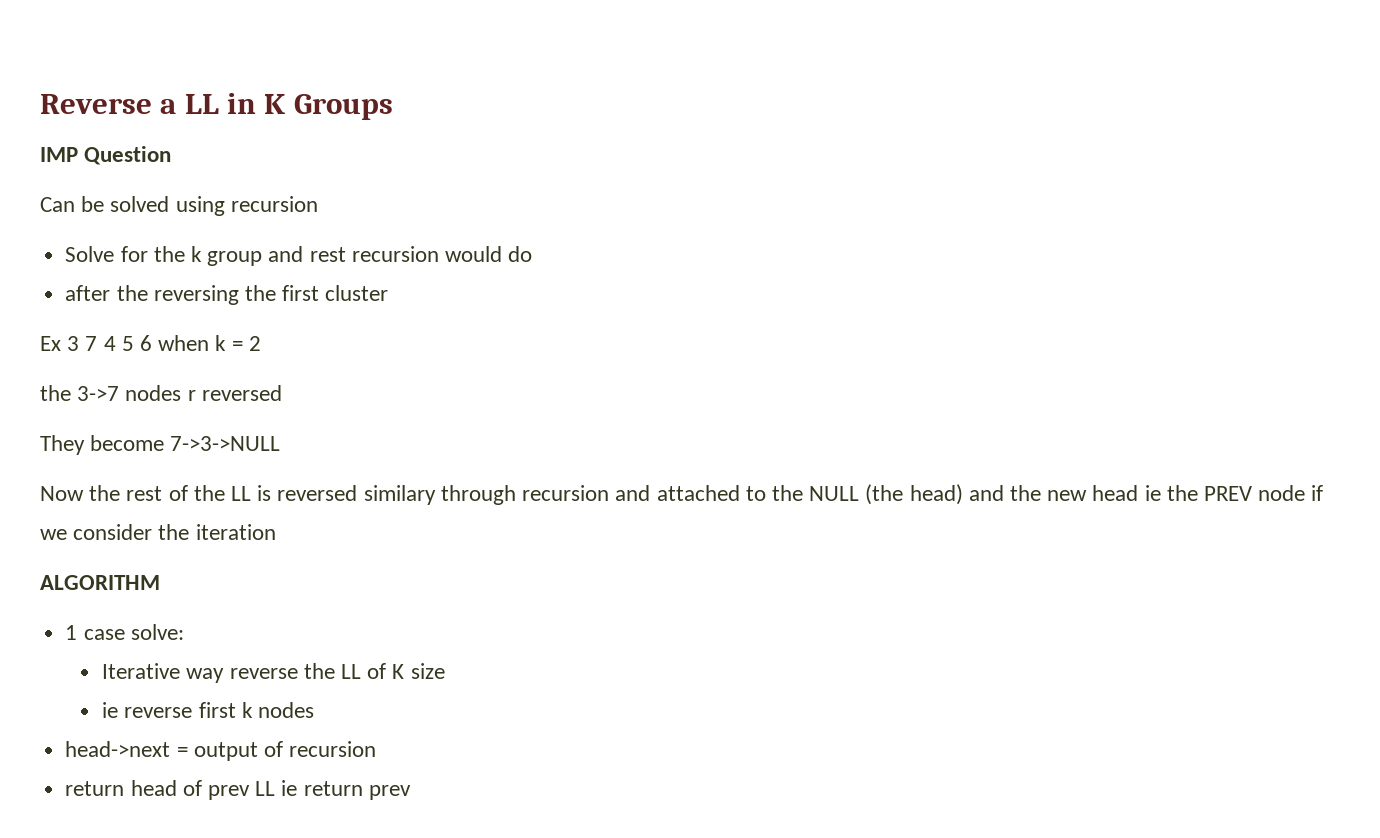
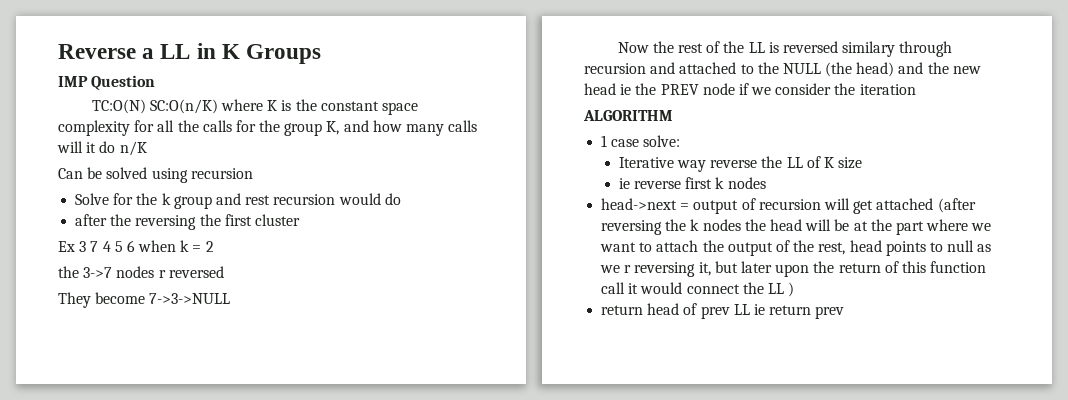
(172, 155) none -> [91,99,418,115] [58,120,478,136] [57,141,147,156] // TC:O(N) SC:O(n/K) where K is the constant space complexity for all the calls for the group K, and how many calls will it do n/K
(377, 749) none -> [823,198,976,214] [601,219,992,235] [600,240,992,256] [600,261,987,277] [601,282,795,297] will get attached (after reversing the k nodes the head will be at the part where we want to attach the output of the rest, head points to null as we r reversing it, but later upon the return of this function call it would connect the LL )

